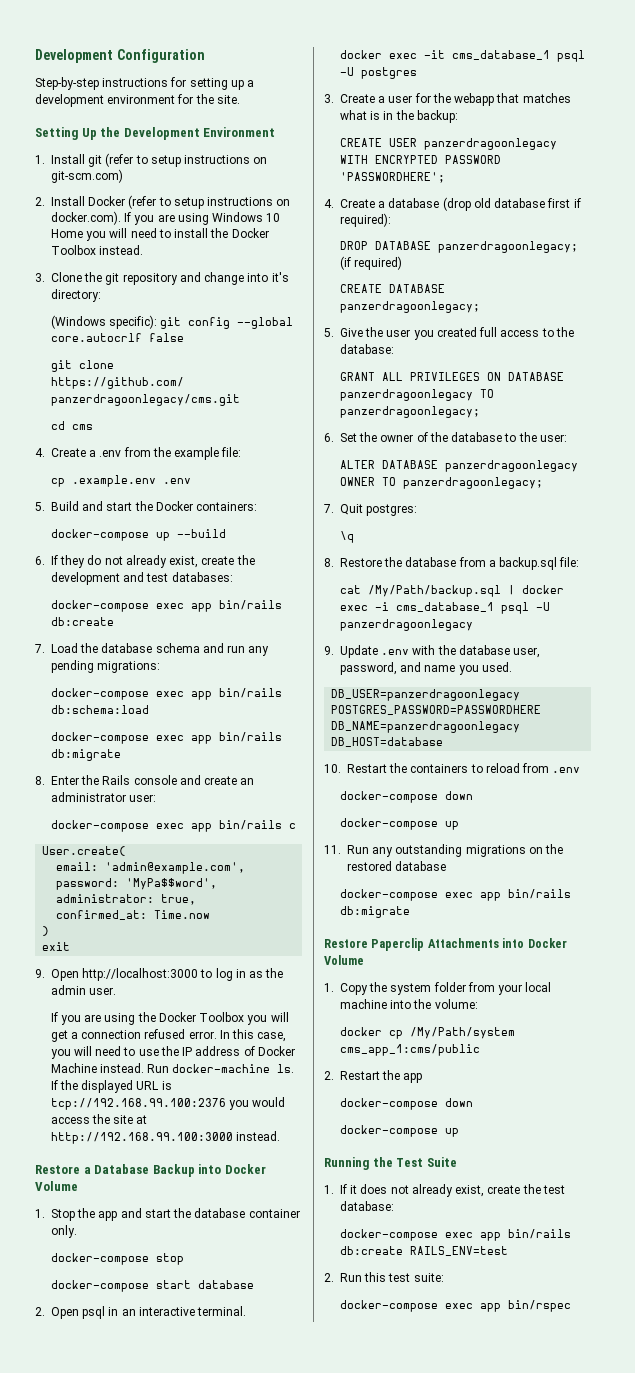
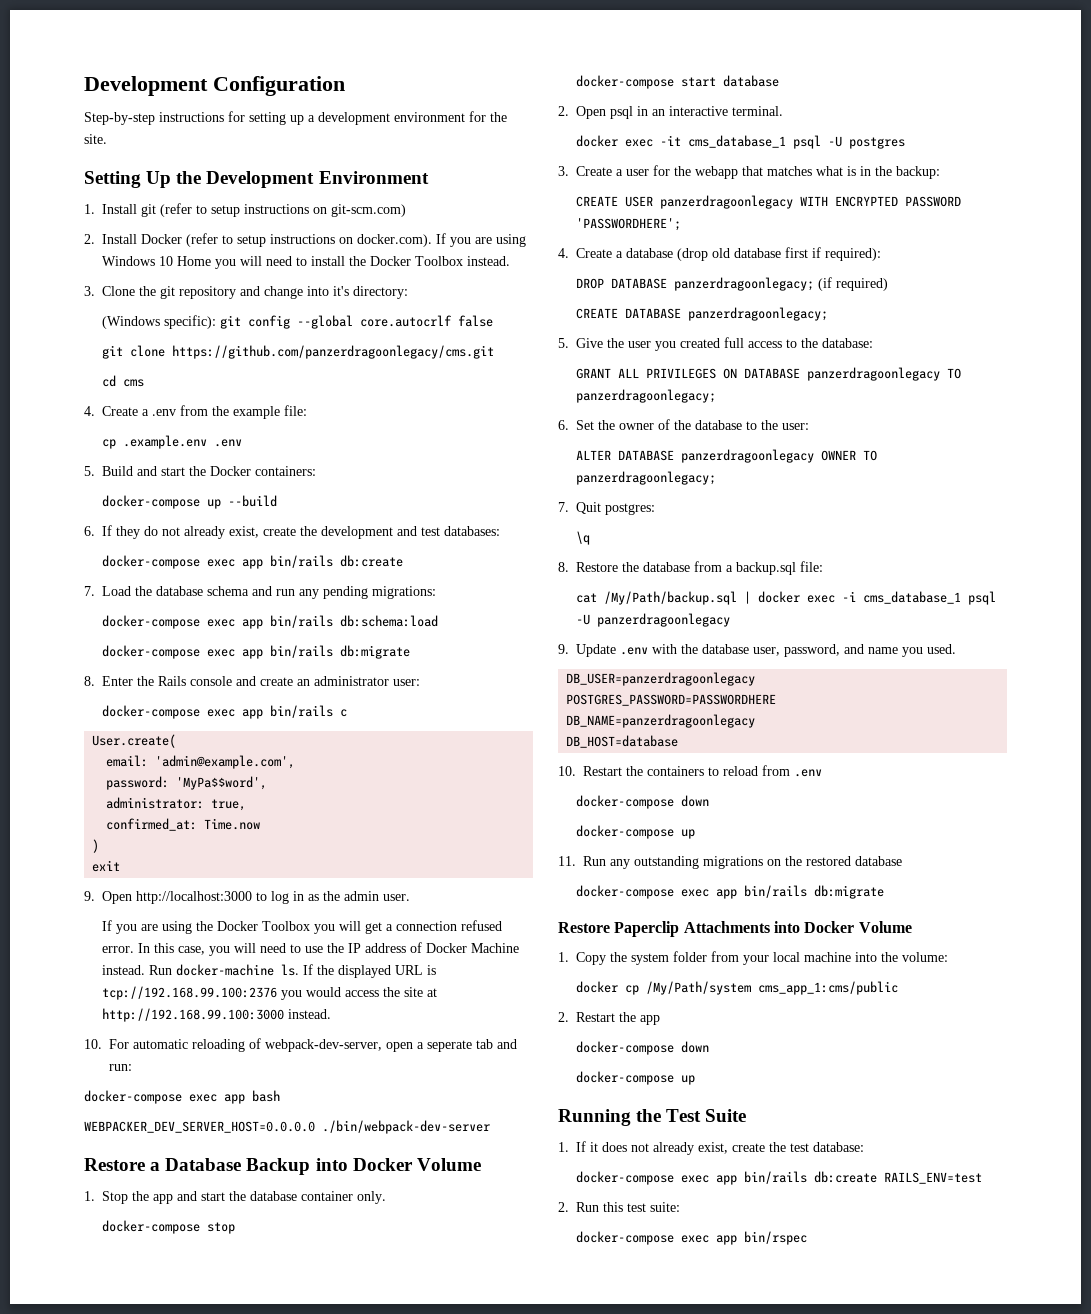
(280, 1136) none -> [84,1038,517,1052] [109,1064,132,1071] [84,1090,280,1104] [84,1120,490,1134] // 10. For automatic reloading of webpack-dev-server, open a seperate tab and run: // docker-compose exec app bash // WEBPACKER_DEV_SERVER_HOST=0.0.0.0 ./bin/webpack-dev-server

